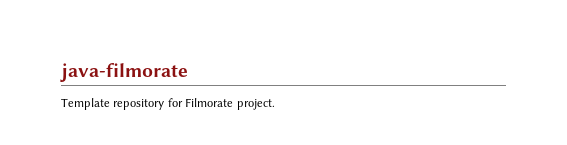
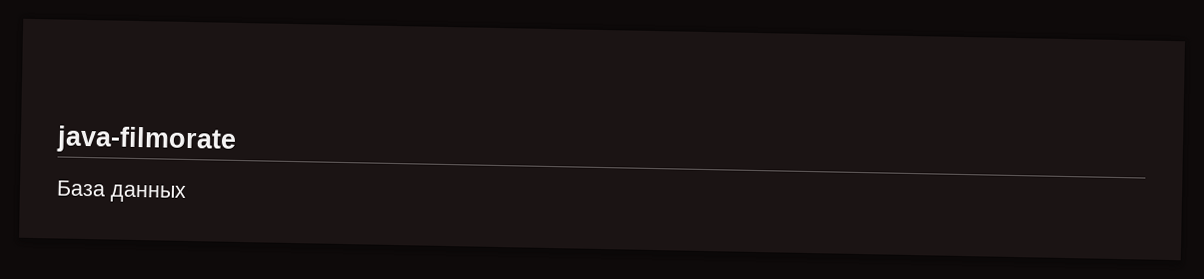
[61,98,275,110] Template repository for Filmorate project. -> [56,180,187,203] База данных

